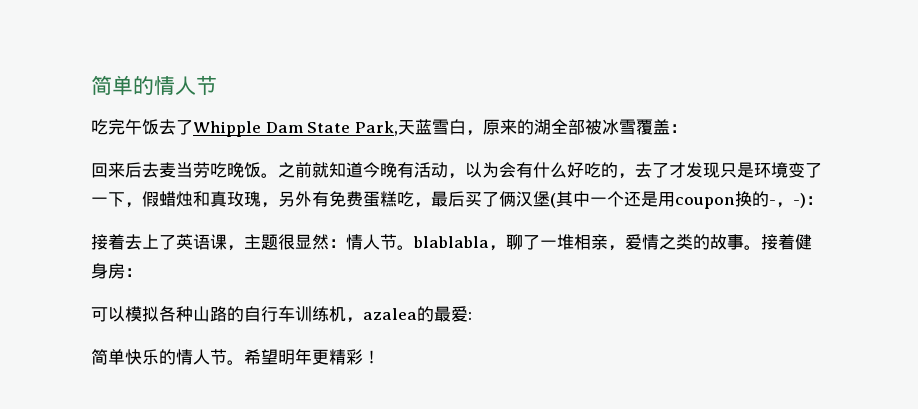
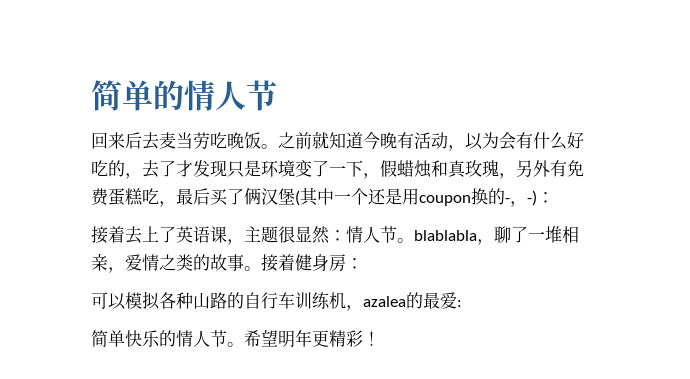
[91,119,687,137] // 吃完午饭去了Whipple Dam State Park,天蓝雪白，原来的湖全部被冰雪覆盖： -> (277, 95) none

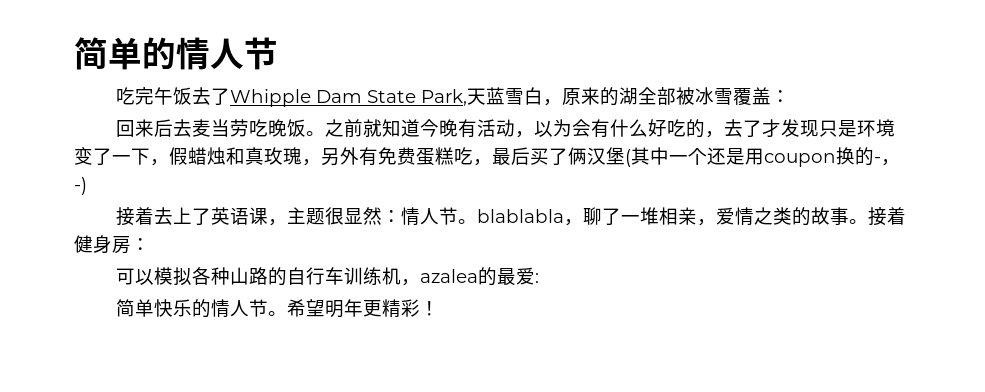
(277, 95) none -> [116,87,791,107] // 吃完午饭去了Whipple Dam State Park,天蓝雪白，原来的湖全部被冰雪覆盖：
[537,192,554,203] ： -> (87, 186) none

